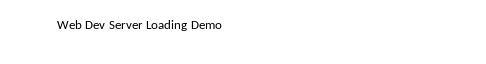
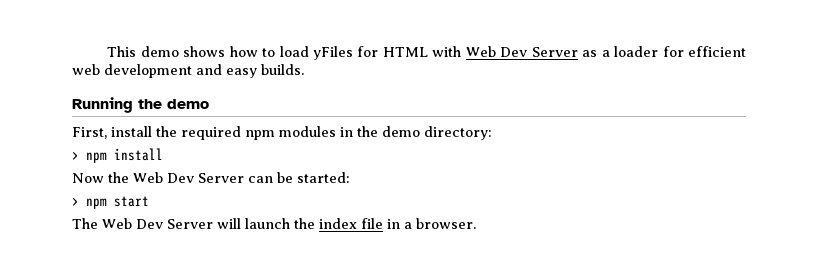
[57,20,222,31] Web Dev Server Loading Demo -> [107,46,746,60] [72,64,304,78] [72,97,209,113] [72,126,492,140] [72,148,163,163] [72,172,350,183] [72,196,149,209] [72,218,476,229] This demo shows how to load yFiles for HTML with Web Dev Server as a loader for efficient web development and easy builds. // Running the demo // First, install the required npm modules in the demo directory: // > npm install // Now the Web Dev Server can be started: // > npm start // The Web Dev Server will launch the index file in a browser.

